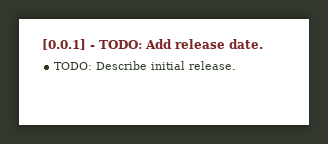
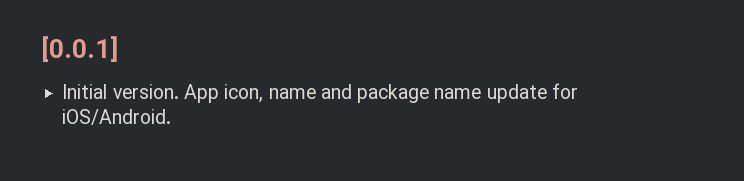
[90,39,263,49] [54,61,237,70] - TODO: Add release date. // TODO: Describe initial release. -> [62,83,578,103] [62,109,172,125] // Initial version. App icon, name and package name update for iOS/Android.

